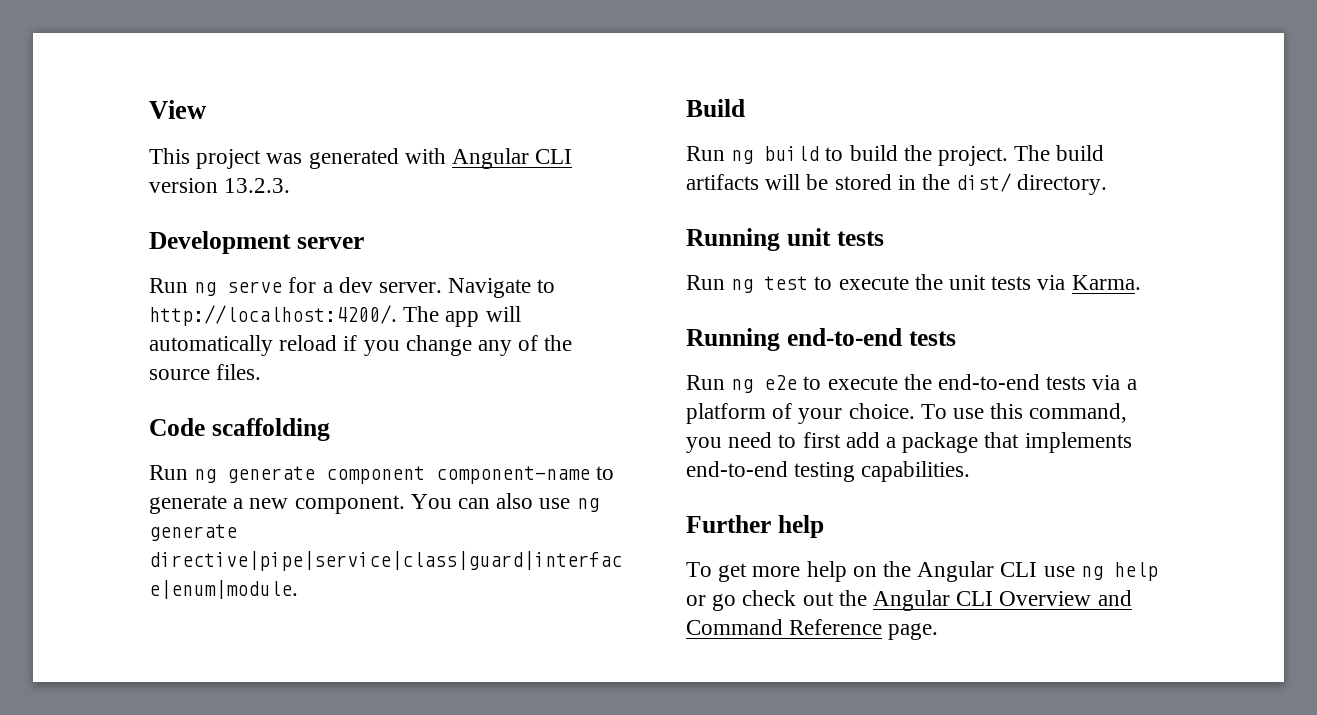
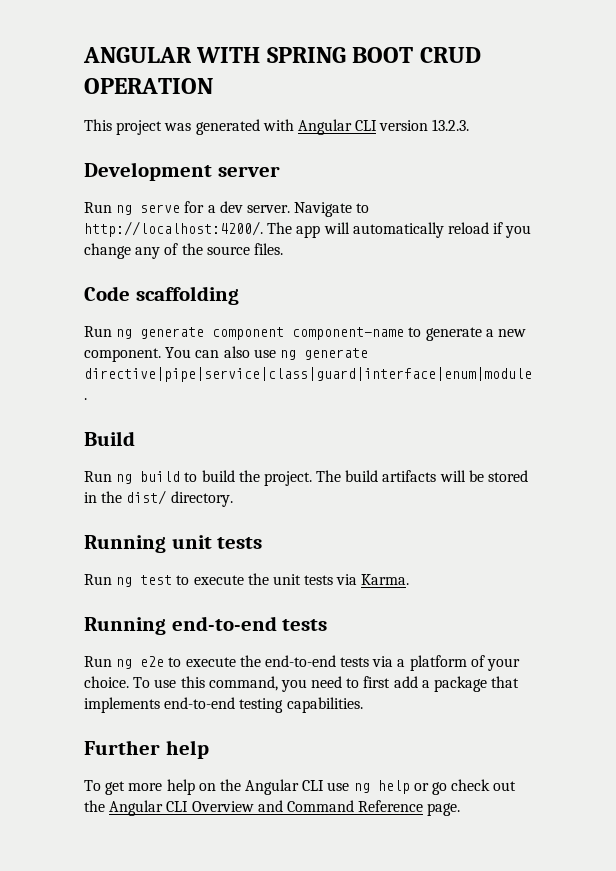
[149,100,206,119] View -> [83,47,481,63] [84,78,213,94] ANGULAR WITH SPRING BOOT CRUD OPERATION

